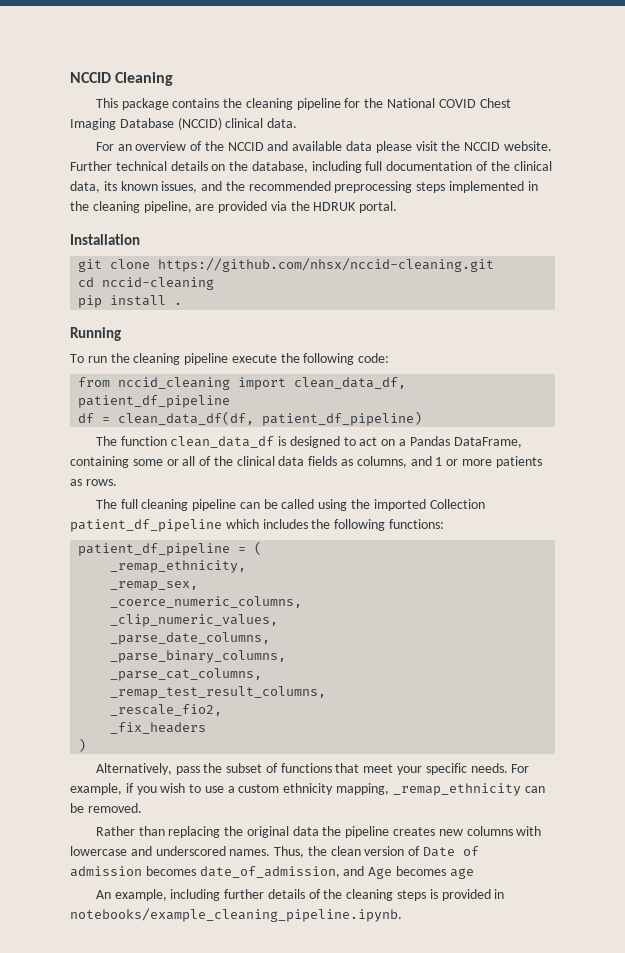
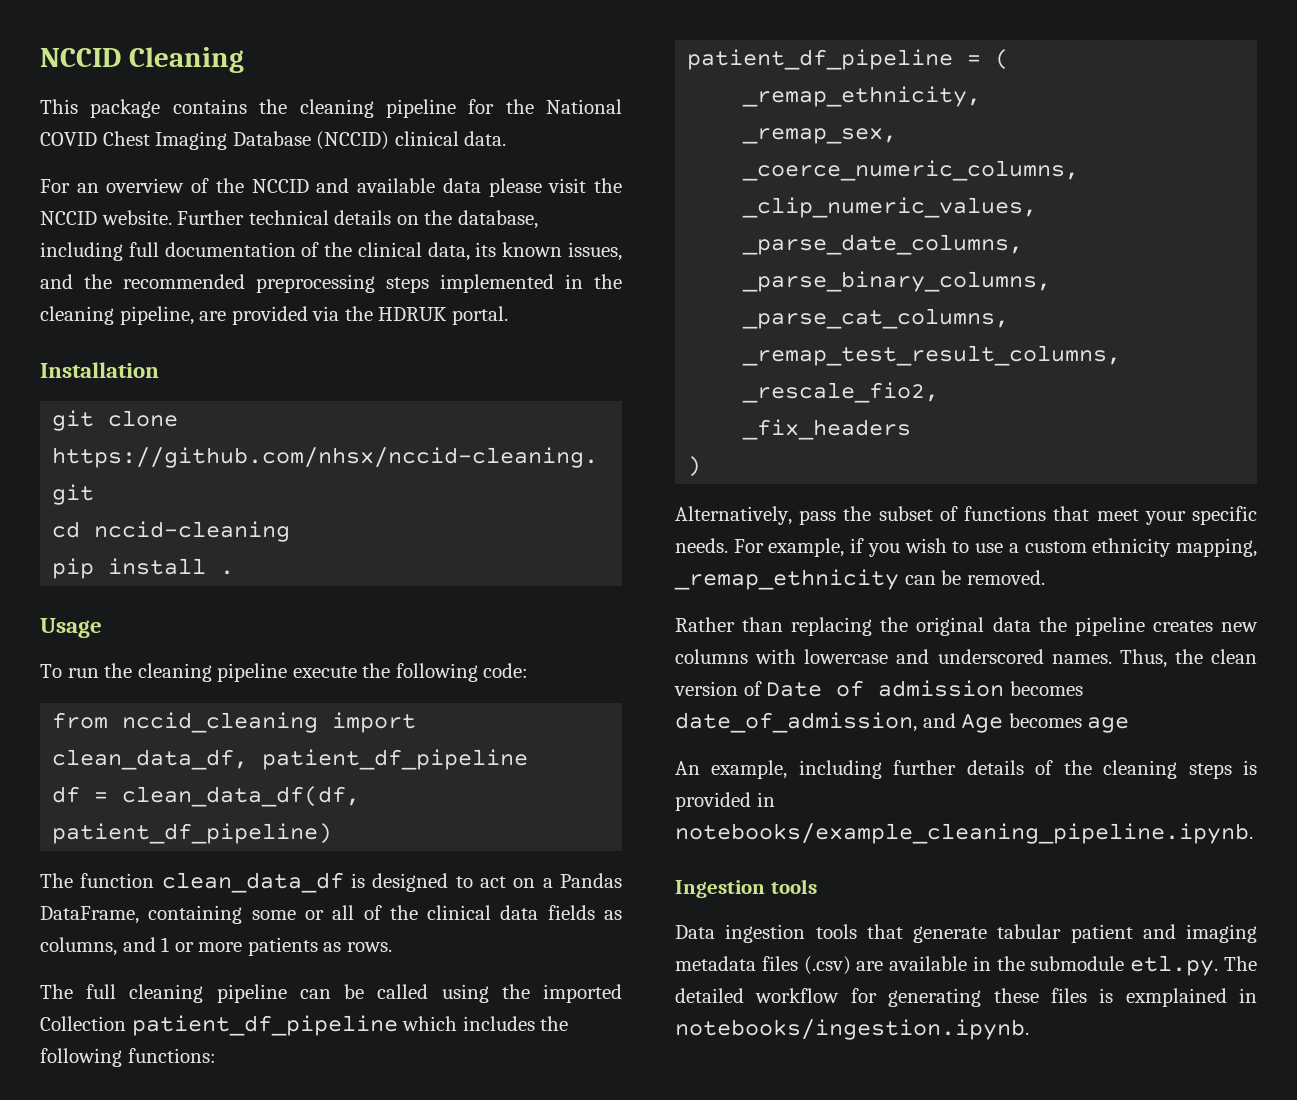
[70,327,121,341] Running -> [40,618,102,638] Usage
(402, 915) none -> [675,879,817,898] [675,924,1257,943] [675,955,1257,976] [675,988,1257,1007] [675,1019,1029,1040] // Ingestion tools // Data ingestion tools that generate tabular patient and imaging metadata files (.csv) are available in the submodule etl.py. The detailed workflow for generating these files is exmplained in notebooks/ingestion.ipynb.

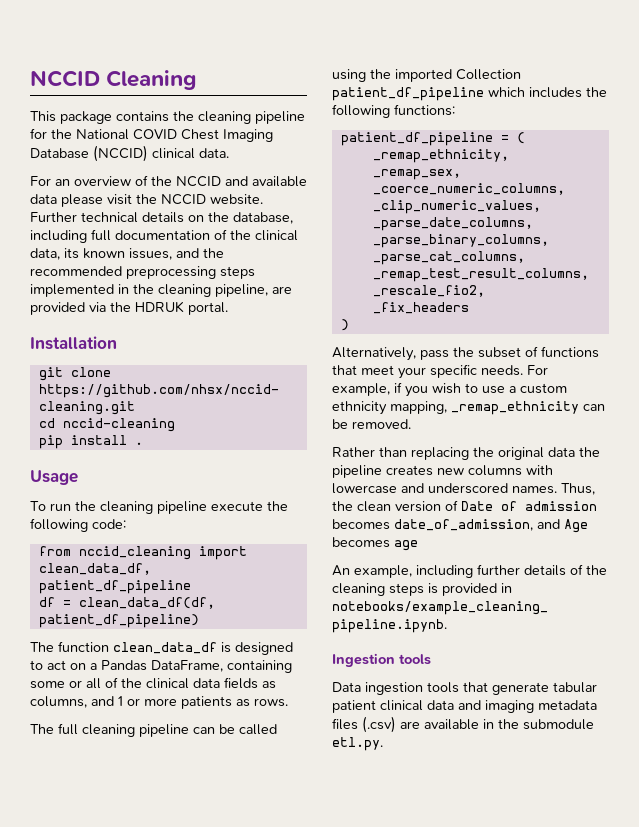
(1133, 933) none -> [380,700,454,711] clinical data
[1224,956,1257,971] [675,988,1257,1007] [675,1019,1029,1040] The detailed workflow for generating these files is exmplained in notebooks/ingestion.ipynb. -> (383, 744) none

